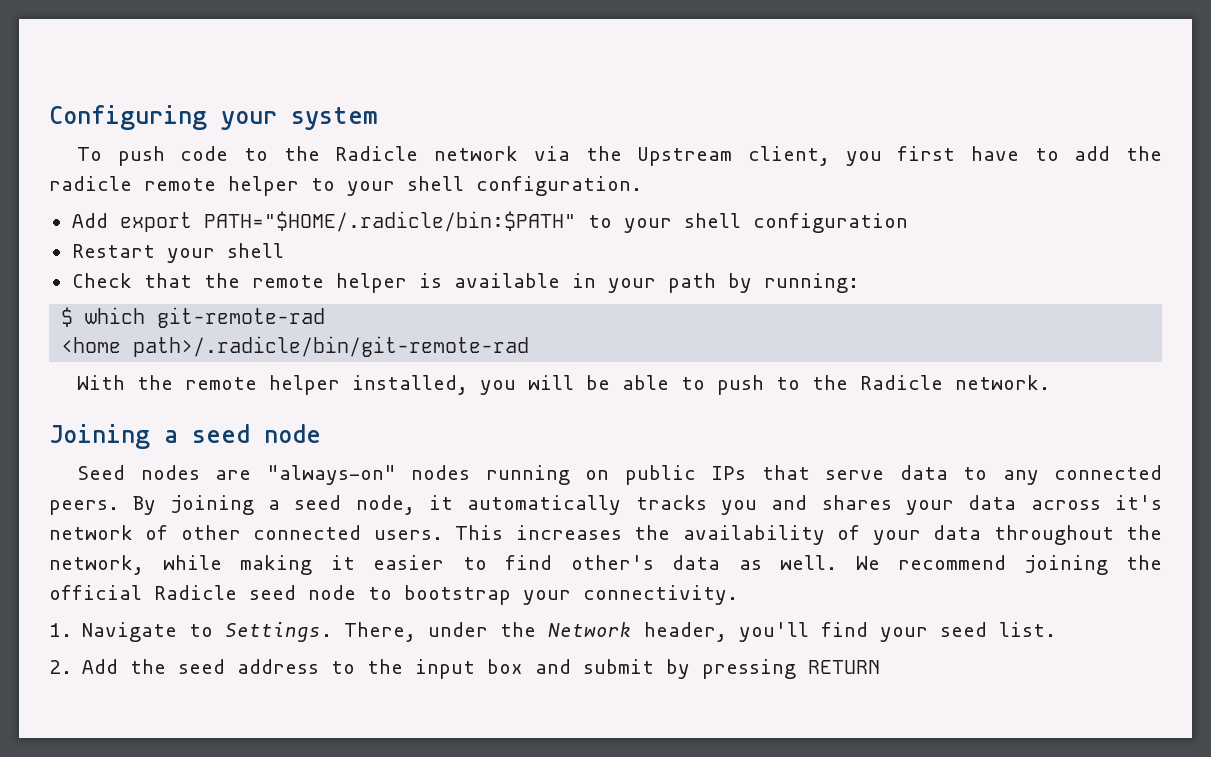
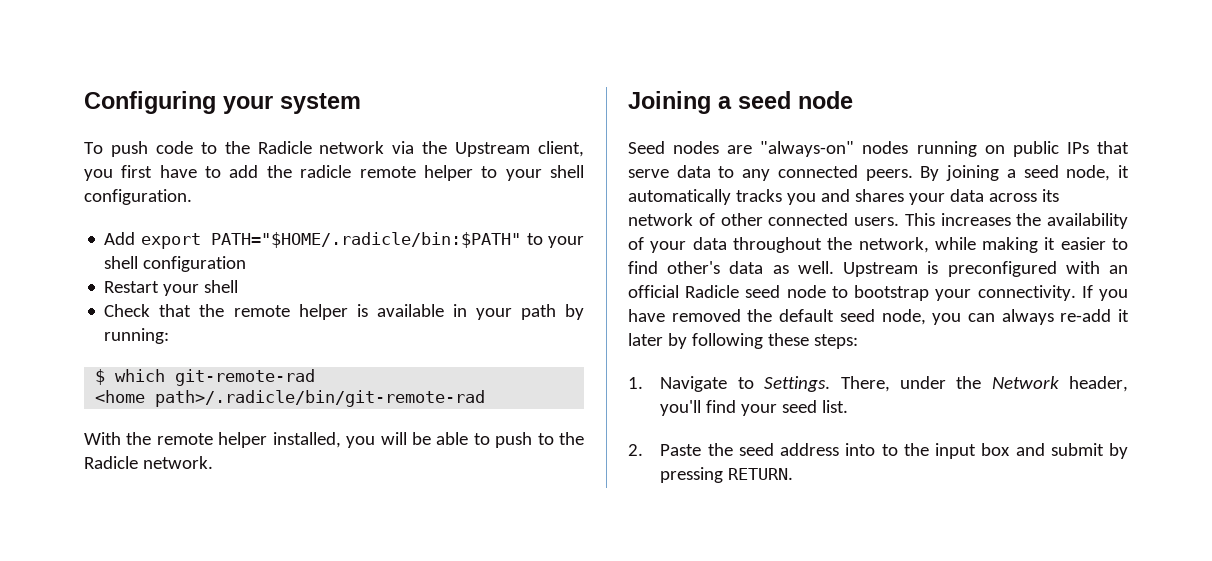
[1115,495,1163,510] it's -> [1041,189,1059,202] its
[855,555,1162,575] We recommend joining the -> [843,261,1128,277] Upstream is preconfigured with an
(738, 595) none -> [1081,285,1128,301] [628,309,1129,325] [628,333,858,349] If you have removed the default seed node, you can always re-add it later by following these steps:
[82,659,119,674] Add -> [660,444,702,456] Paste
(320, 666) none -> [845,443,876,456] into
[808,660,881,674] RETURN -> [728,468,794,480] RETURN.

